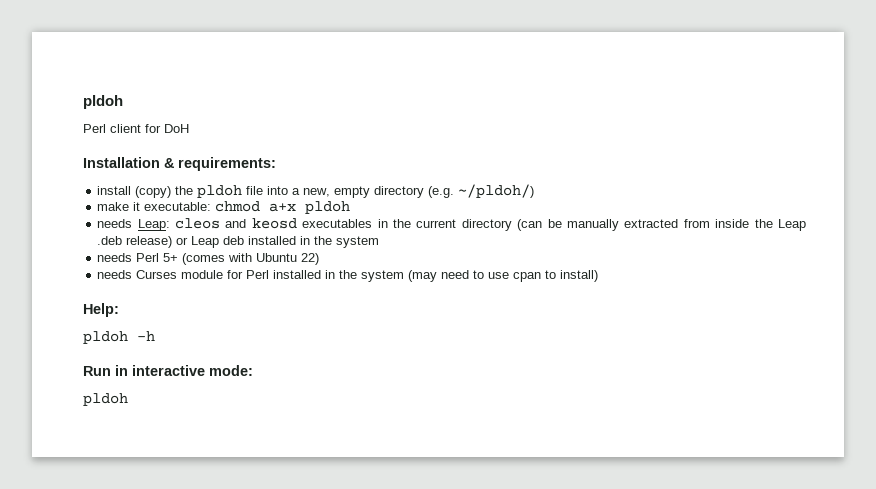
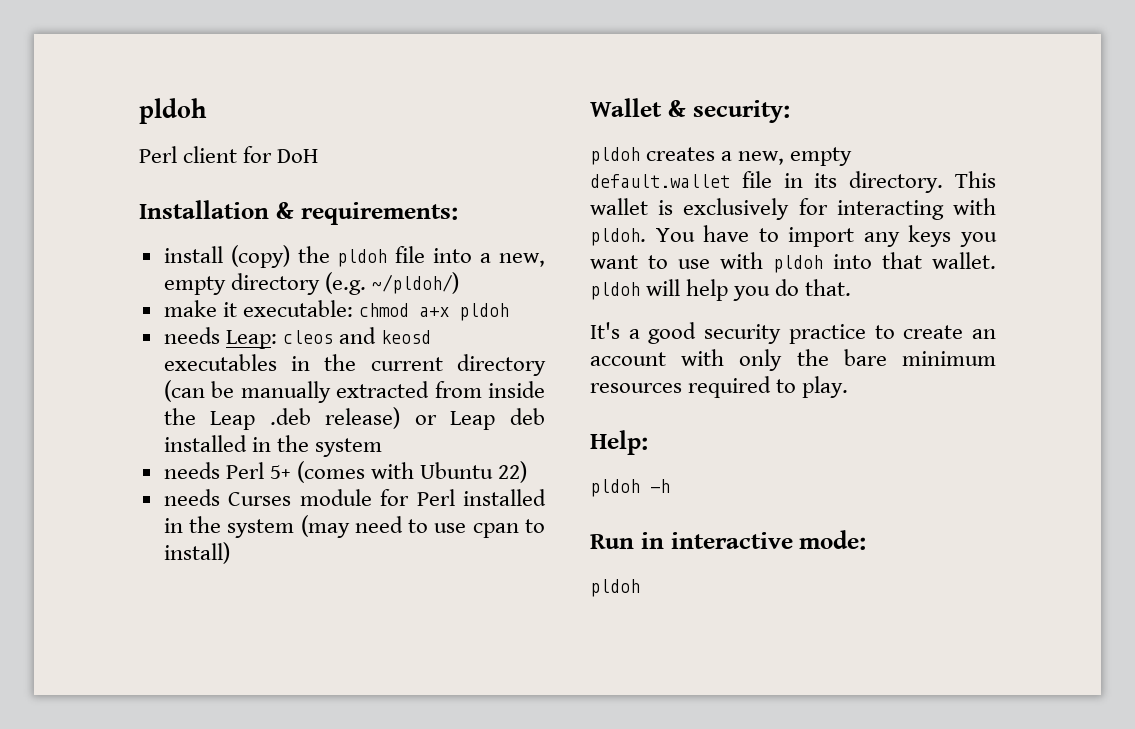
(599, 276) none -> [590,98,790,123] [590,147,853,166] [590,171,996,193] [590,198,996,220] [590,225,997,247] [590,252,996,273] [590,279,852,301] [590,322,996,344] [590,349,996,371] [590,376,849,398] // Wallet & security: // pldoh creates a new, empty default.wallet file in its directory. This wallet is exclusively for interacting with pldoh. You have to import any keys you want to use with pldoh into that wallet. pldoh will help you do that. // It's a good security practice to create an account with only the bare minimum resources required to play.

